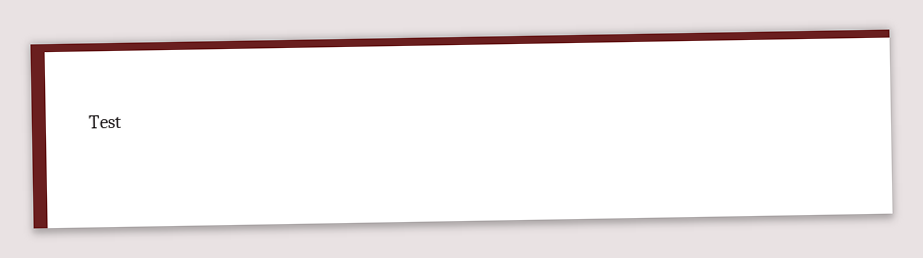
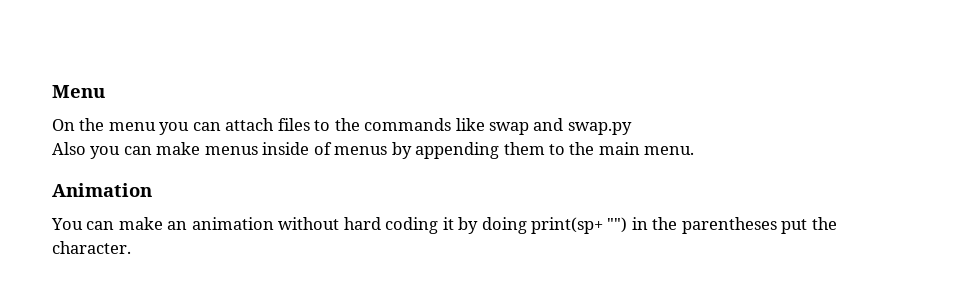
[88,114,122,129] Test -> [52,85,105,98] [52,118,632,135] [52,142,695,159] [52,183,152,197] [51,217,837,234] [52,241,131,254] Menu // On the menu you can attach files to the commands like swap and swap.py // Also you can make menus inside of menus by appending them to the main menu. // Animation // You can make an animation without hard coding it by doing print(sp+ "") in the parentheses put the character.

